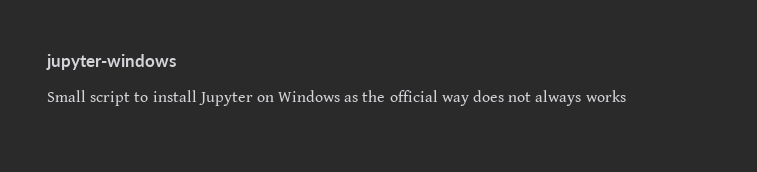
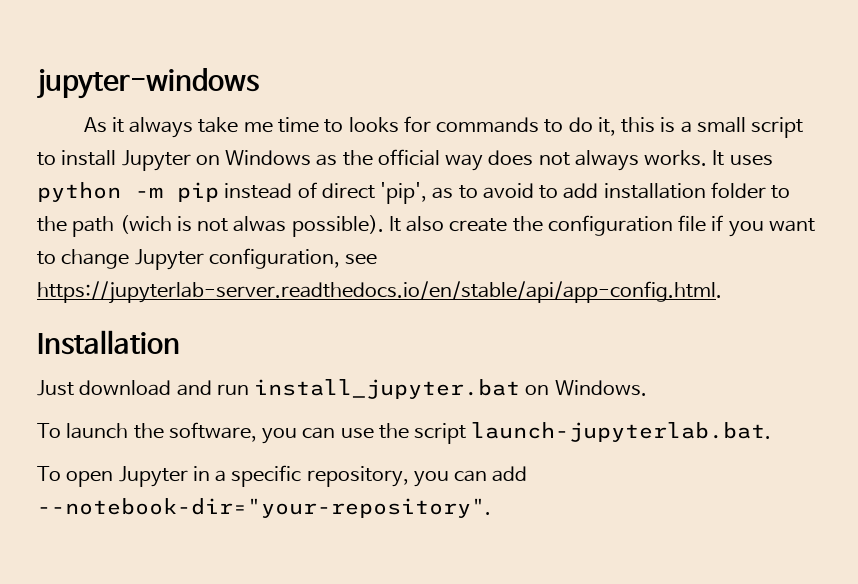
[47,90,86,102] Small -> [83,116,746,138] As it always take me time to looks for commands to do it, this is a small
[585,90,626,102] works -> [644,150,773,166] [37,182,791,204] [37,215,815,237] [37,248,378,270] [37,281,722,304] [37,330,180,355] [37,379,647,399] [37,422,772,444] [37,465,528,487] [37,498,491,518] works. It uses python -m pip instead of direct 'pip', as to avoid to add installation folder to the path (wich is not alwas possible). It also create the configuration file if you want to change Jupyter configuration, see https://jupyterlab-server.readthedocs.io/en/stable/api/app-config.html. // Installation // Just download and run install_jupyter.bat on Windows. // To launch the software, you can use the script launch-jupyterlab.bat. // To open Jupyter in a specific repository, you can add --notebook-dir="your-repository".

